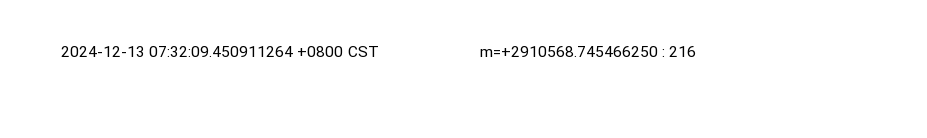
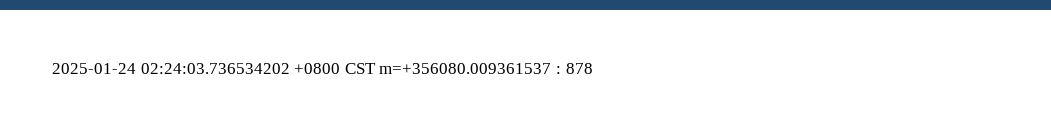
[61,46,697,57] 2024-12-13 07:32:09.450911264 +0800 CST m=+2910568.745466250 : 216 -> [52,63,593,74] 2025-01-24 02:24:03.736534202 +0800 CST m=+356080.009361537 : 878

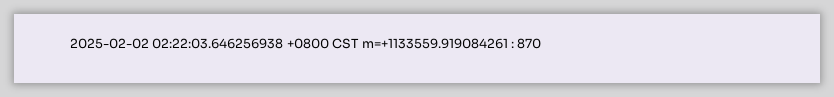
[52,63,593,74] 2025-01-24 02:24:03.736534202 +0800 CST m=+356080.009361537 : 878 -> [70,38,542,49] 2025-02-02 02:22:03.646256938 +0800 CST m=+1133559.919084261 : 870

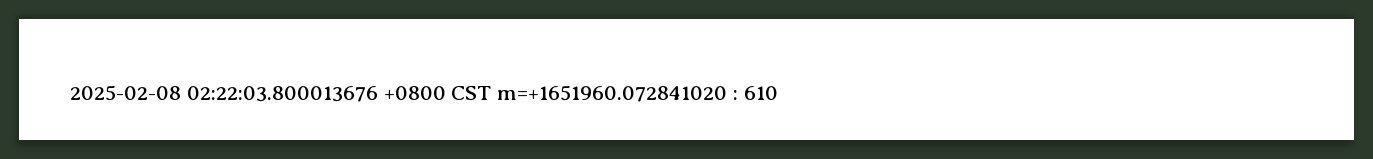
[70,38,542,49] 2025-02-02 02:22:03.646256938 +0800 CST m=+1133559.919084261 : 870 -> [70,85,778,102] 2025-02-08 02:22:03.800013676 +0800 CST m=+1651960.072841020 : 610

